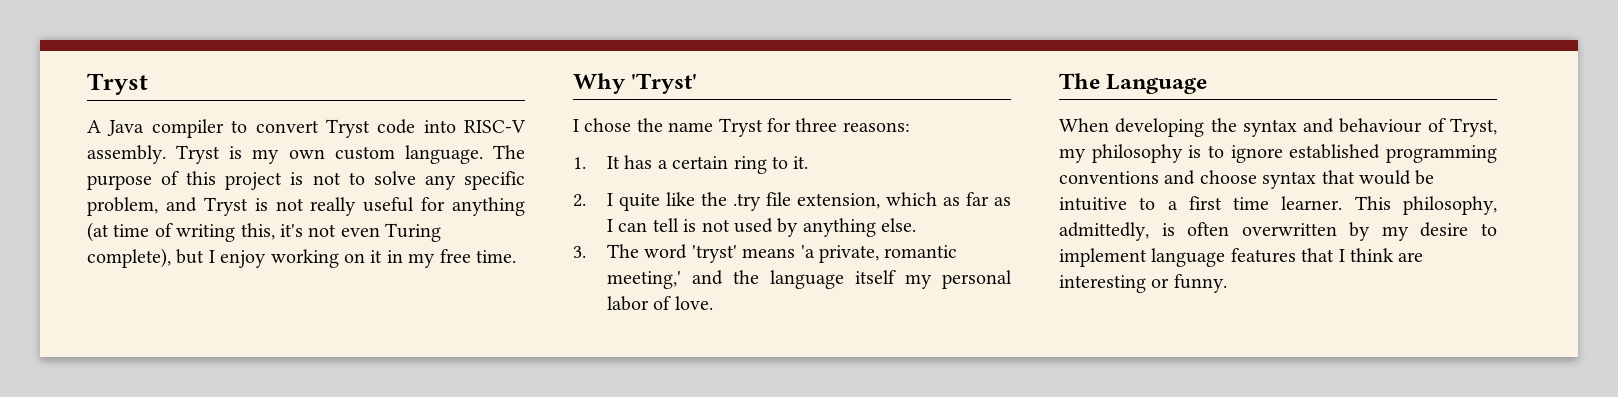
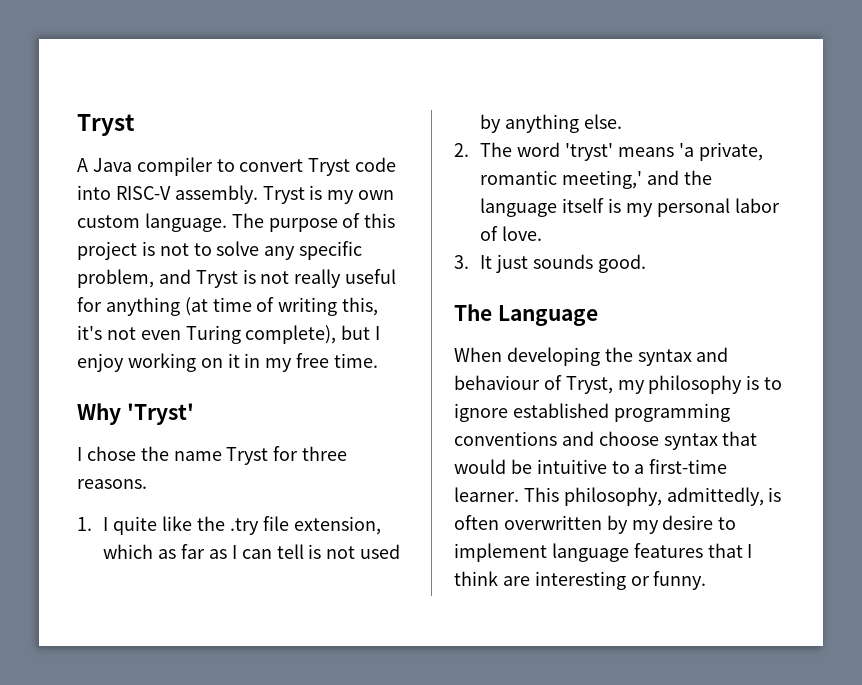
[842,122,910,132] [573,155,809,174] [573,194,586,207] reasons: // 1. It has a certain ring to it. // 2. -> [77,479,147,489] [77,517,92,531] reasons. // 1.
[573,246,586,258] 3. -> [454,143,469,157] 2.
(896, 277) none -> [608,198,622,213] is
(713, 303) none -> [454,254,646,273] // 3. It just sounds good.
[1188,196,1270,210] first time -> [649,459,728,474] first-time

